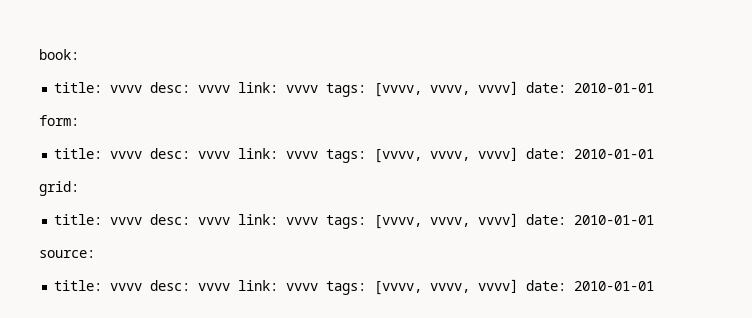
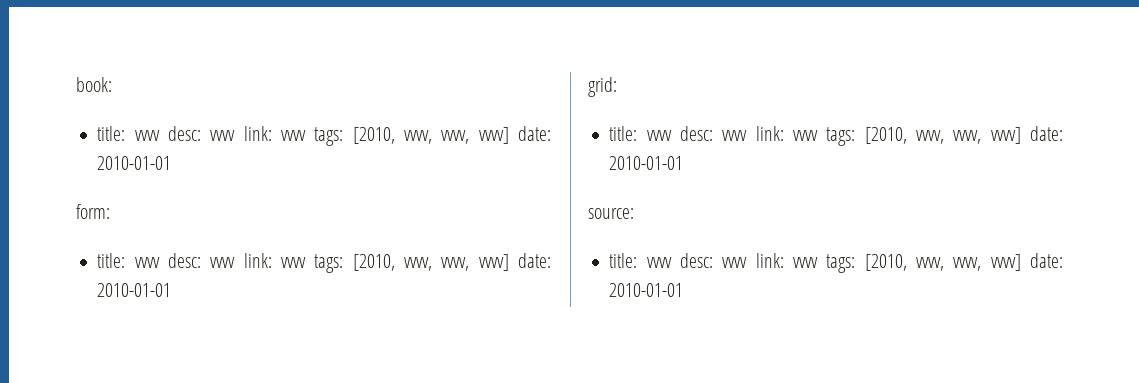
[374,83,423,97] [vvvv, -> [352,127,433,144] [2010, vvvv,
[374,149,423,163] [vvvv, -> [352,254,433,271] [2010, vvvv,
[374,215,423,229] [vvvv, -> [864,127,945,144] [2010, vvvv,
[374,281,423,295] [vvvv, -> [864,254,945,271] [2010, vvvv,

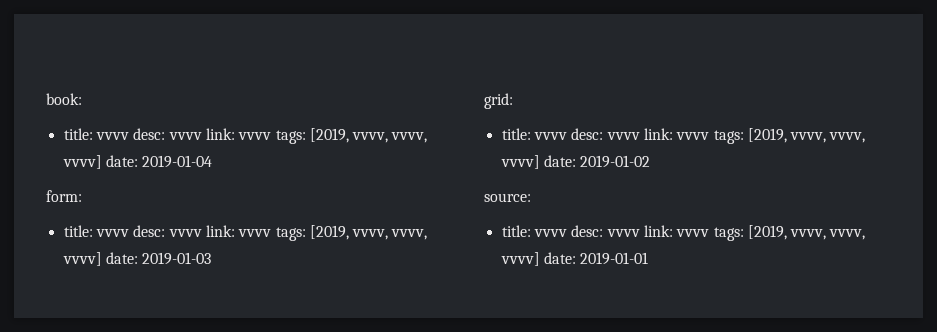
[352,126,551,144] [97,156,172,170] [2010, vvvv, vvvv, vvvv] date: 2010-01-01 -> [309,128,428,143] [62,155,213,169] [2019, vvvv, vvvv, vvvv] date: 2019-01-04
[352,253,551,271] [97,283,172,297] [2010, vvvv, vvvv, vvvv] date: 2010-01-01 -> [309,225,428,240] [62,252,212,266] [2019, vvvv, vvvv, vvvv] date: 2019-01-03
[864,126,1063,144] [609,156,684,170] [2010, vvvv, vvvv, vvvv] date: 2010-01-01 -> [747,128,866,143] [500,155,651,169] [2019, vvvv, vvvv, vvvv] date: 2019-01-02
[864,253,1063,271] [609,283,684,297] [2010, vvvv, vvvv, vvvv] date: 2010-01-01 -> [747,225,866,240] [500,252,649,266] [2019, vvvv, vvvv, vvvv] date: 2019-01-01

